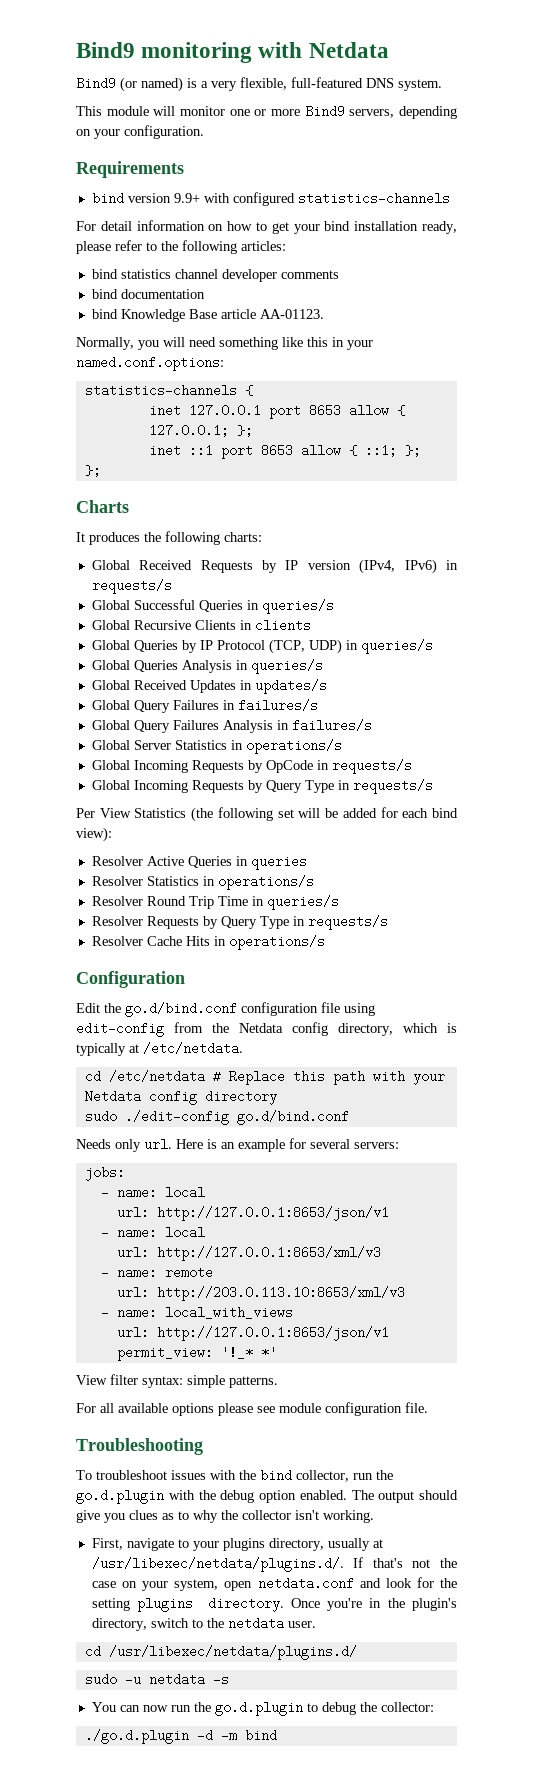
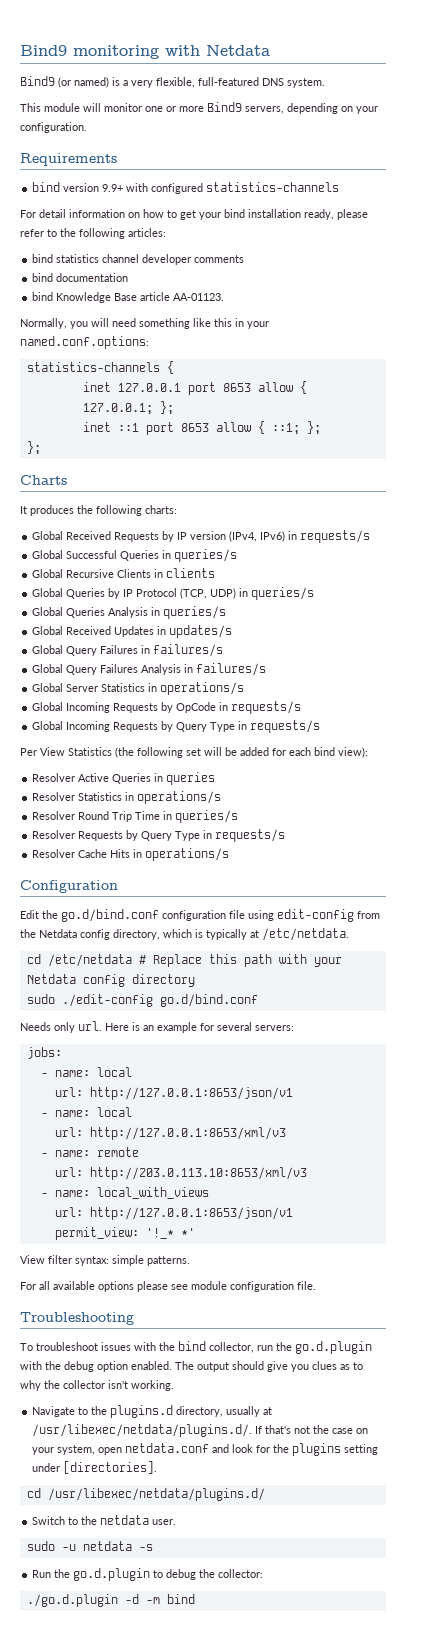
[91,1538,265,1551] First, navigate to your plugins -> [32,1405,174,1418] Navigate to the plugins.d
[91,1597,458,1612] [91,1618,189,1631] setting plugins directory. Once you're in the plugin's directory, switch -> [292,1443,379,1456] [32,1461,158,1474] [26,1488,265,1501] [32,1516,66,1525] plugins setting under [directories]. // cd /usr/libexec/netdata/plugins.d/ // Switch
[84,1645,357,1660] // cd /usr/libexec/netdata/plugins.d/ -> (177, 1522) none
[91,1702,191,1712] You can now run -> [32,1570,52,1578] Run

